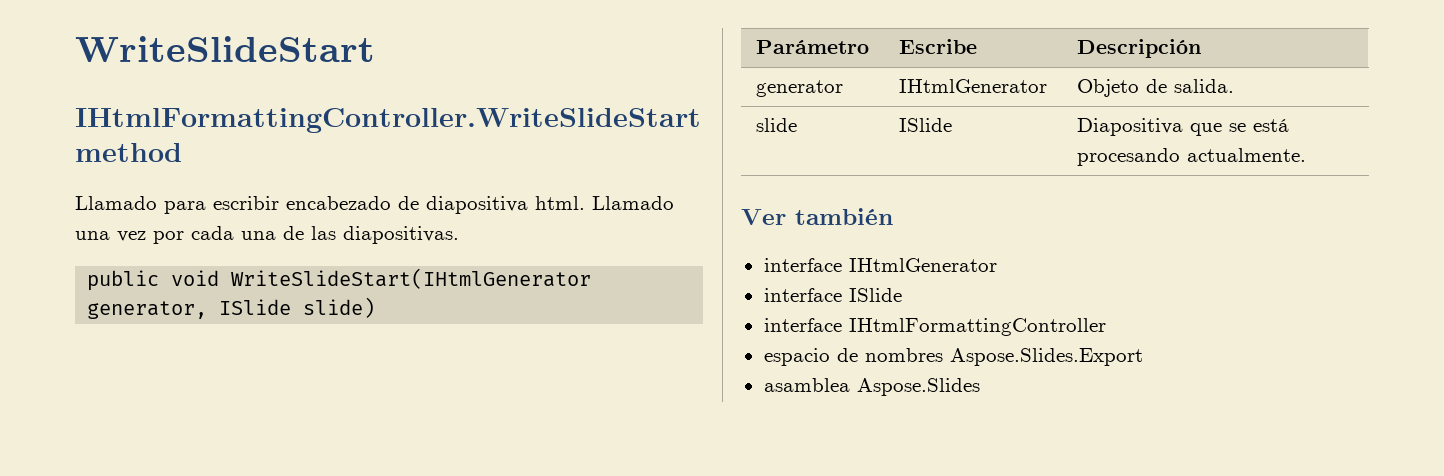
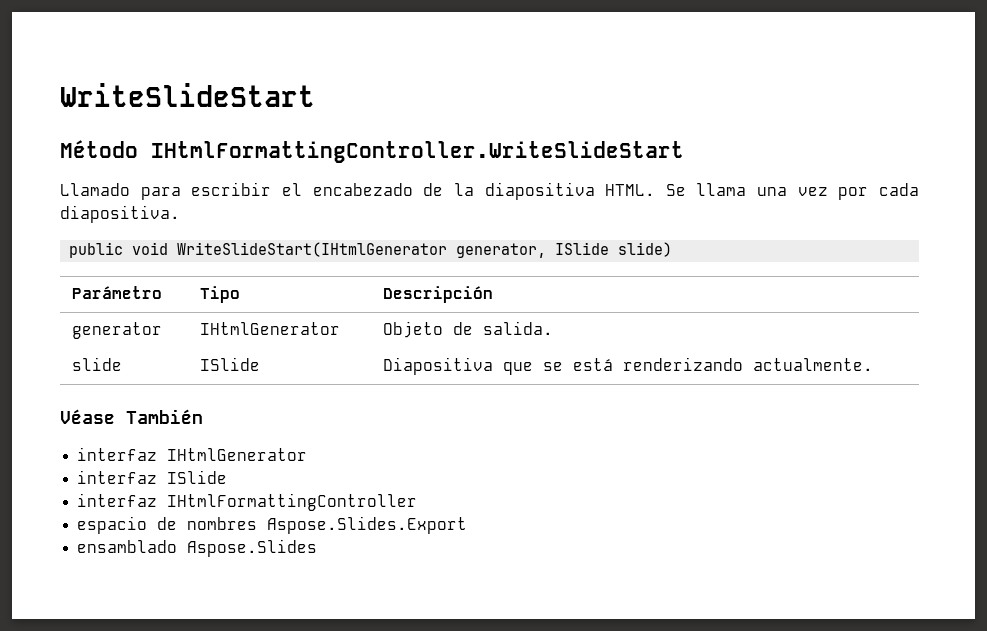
(375, 49) none -> [60,140,138,158] Método
[75,143,182,162] method -> (684, 152) none
(279, 203) none -> [281,183,302,196] el
[426,196,674,214] [75,226,459,244] diapositiva html. Llamado una vez por cada una de las diapositivas. -> [453,182,919,200] [60,205,180,223] la diapositiva HTML. Se llama una vez por cada diapositiva.
[898,39,977,54] Escribe -> [200,286,241,303] Tipo
[1076,148,1180,166] procesando -> [623,357,744,371] renderizando
[741,208,893,225] [763,258,842,272] Ver también // interface -> [60,409,203,424] [77,447,158,461] Véase También // interfaz
[763,288,842,302] interface -> [77,470,158,484] interfaz
[763,318,842,332] interface -> [77,493,158,507] interfaz
[763,378,850,392] asamblea -> [77,540,178,553] ensamblado

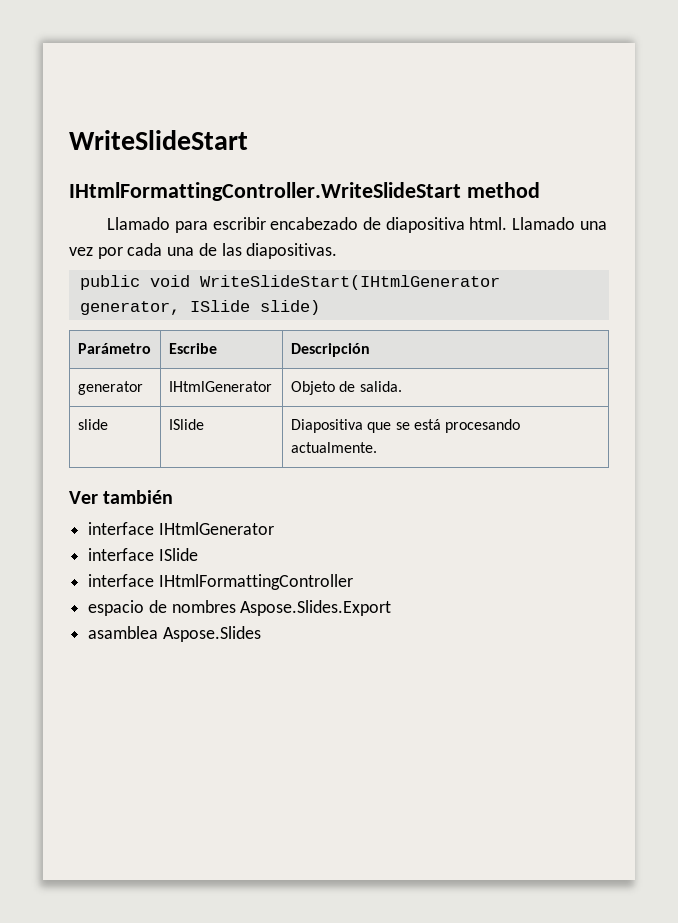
[60,140,138,158] Método -> (248, 140) none
(684, 152) none -> [466,182,540,198] method
[281,183,302,196] el -> (266, 223) none
[453,182,919,200] [60,205,180,223] la diapositiva HTML. Se llama una vez por cada diapositiva. -> [385,217,607,233] [69,243,338,259] diapositiva html. Llamado una vez por cada una de las diapositivas.
[200,286,241,303] Tipo -> [168,343,217,354] Escribe
[623,357,744,371] renderizando -> [445,419,521,433] procesando
[60,409,203,424] [77,447,158,461] Véase También // interfaz -> [69,490,174,504] [88,522,155,535] Ver también // interface
[77,470,158,484] interfaz -> [88,548,155,561] interface
[77,493,158,507] interfaz -> [88,574,155,587] interface
[77,540,178,553] ensamblado -> [88,626,159,639] asamblea

